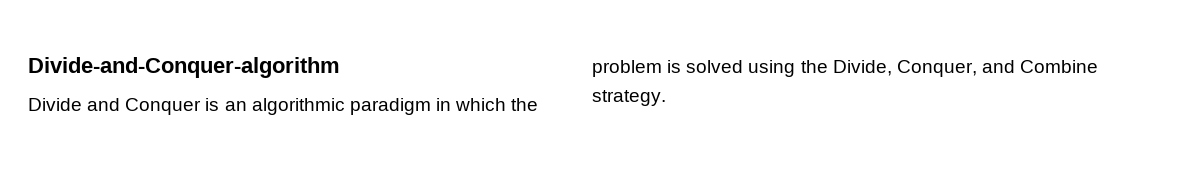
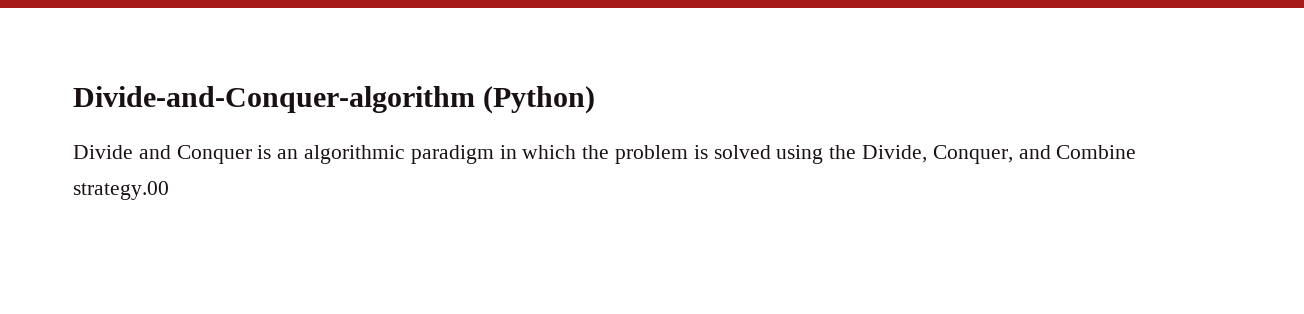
(340, 67) none -> [483,86,596,114] (Python)
[592,90,666,106] strategy. -> [73,181,169,200] strategy.00

